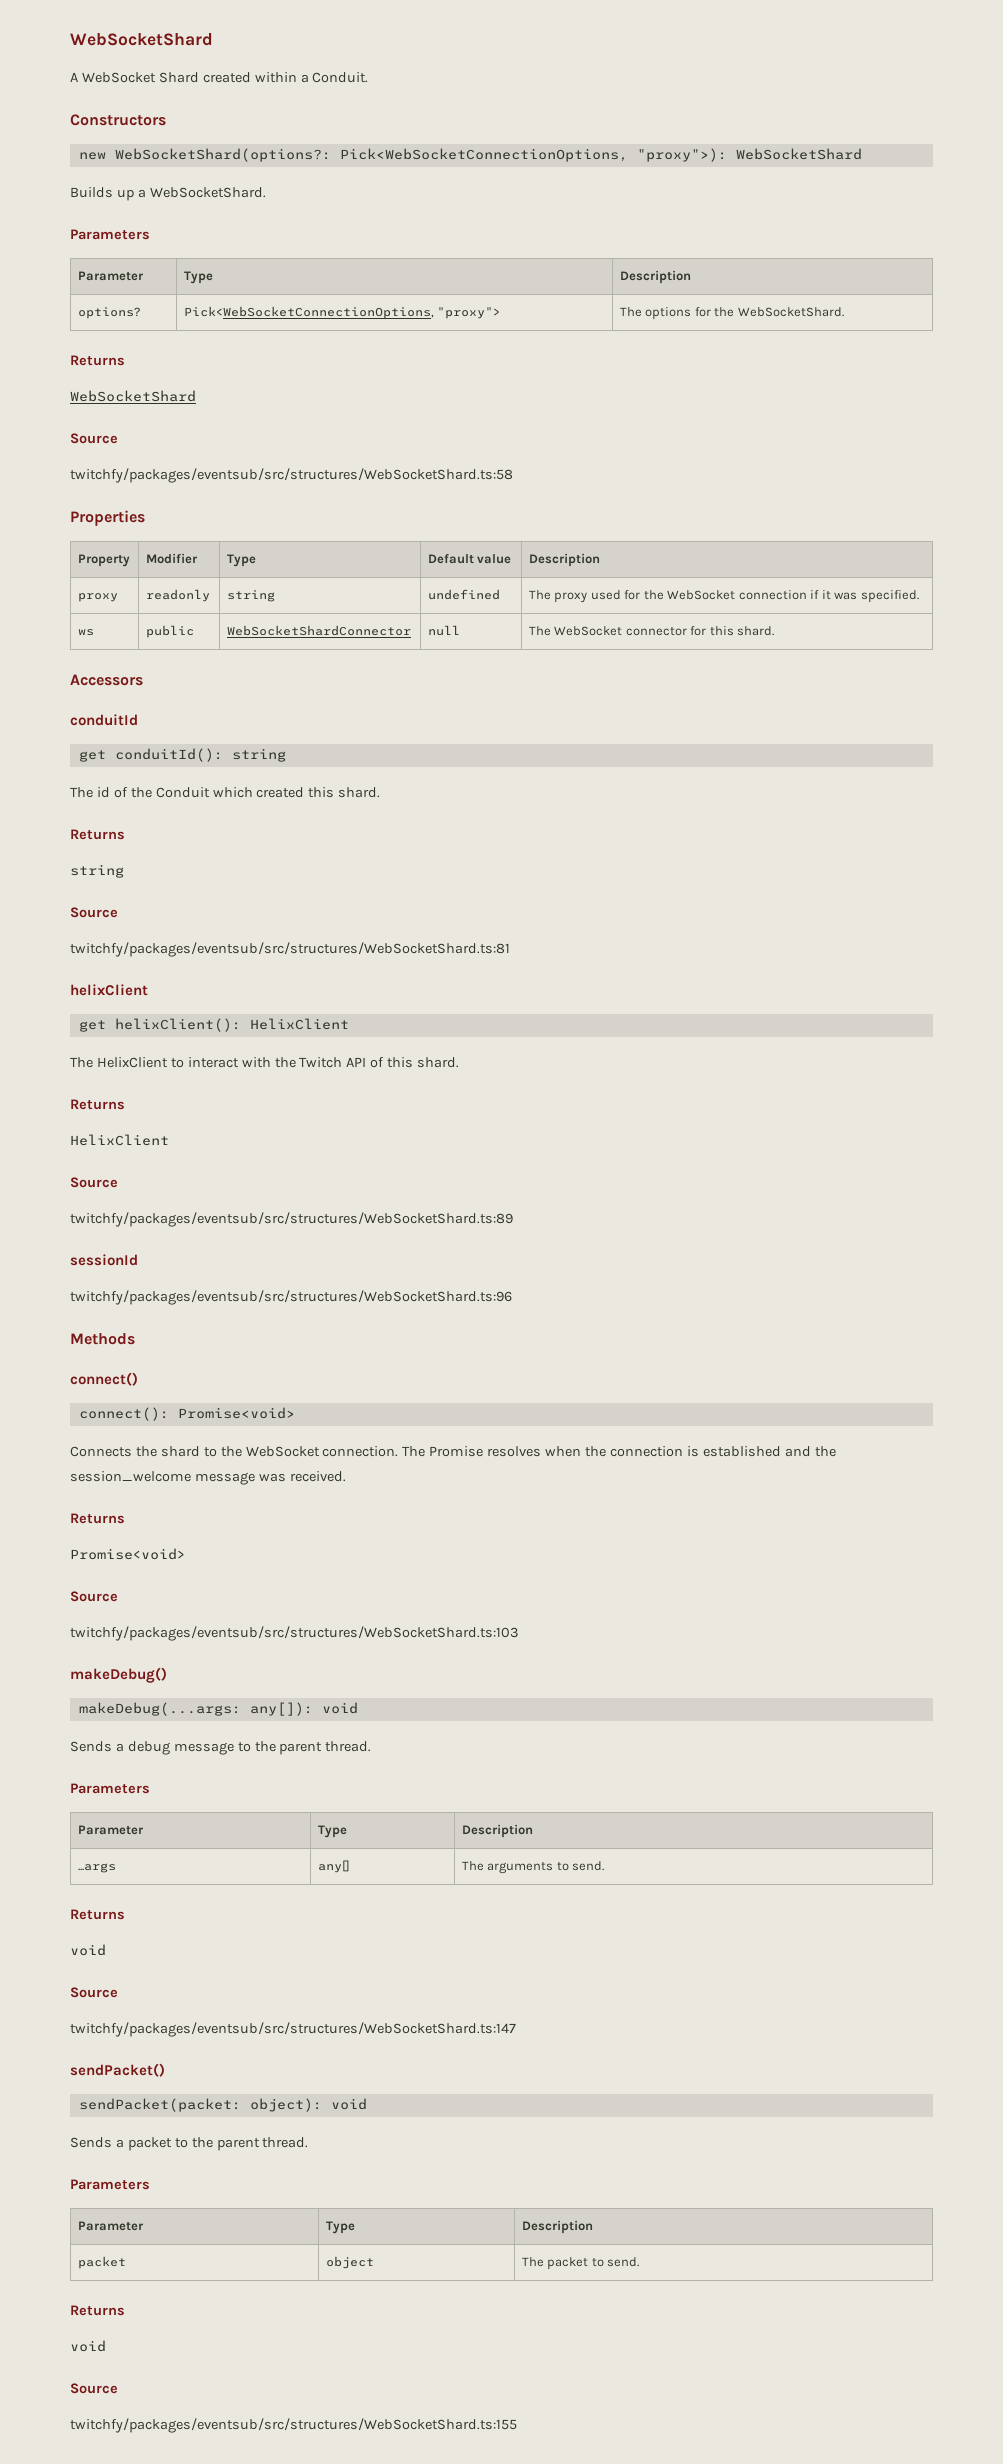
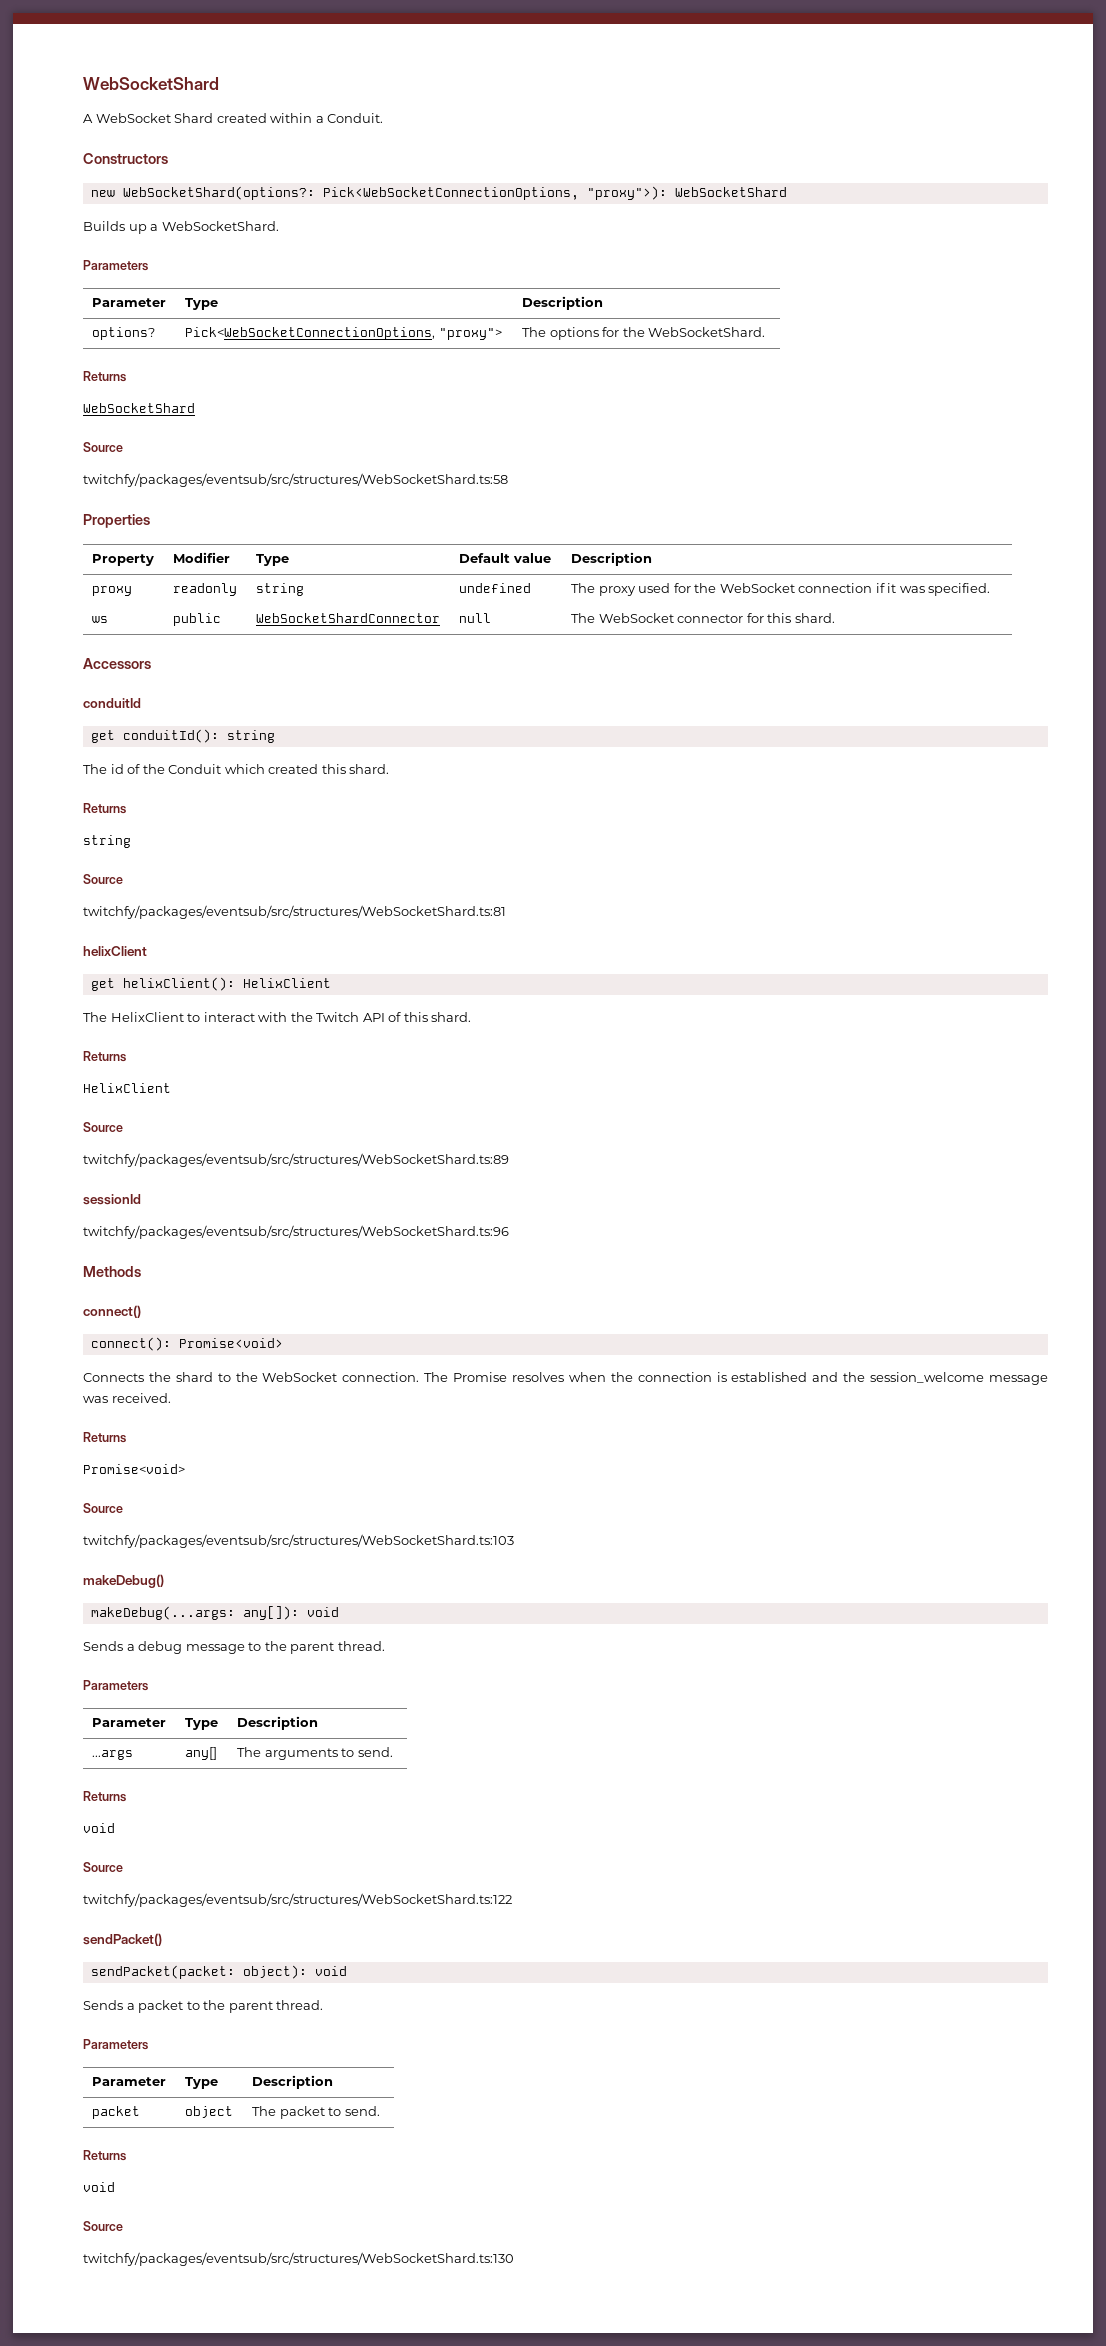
[70,2022,516,2037] twitchfy/packages/eventsub/src/structures/WebSocketShard.ts:147 -> [83,1893,512,1907] twitchfy/packages/eventsub/src/structures/WebSocketShard.ts:122
[70,2418,517,2433] twitchfy/packages/eventsub/src/structures/WebSocketShard.ts:155 -> [83,2252,514,2266] twitchfy/packages/eventsub/src/structures/WebSocketShard.ts:130

